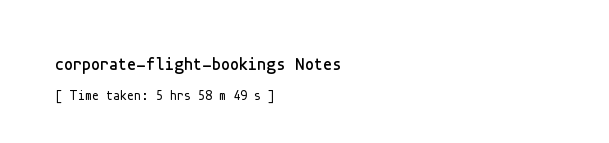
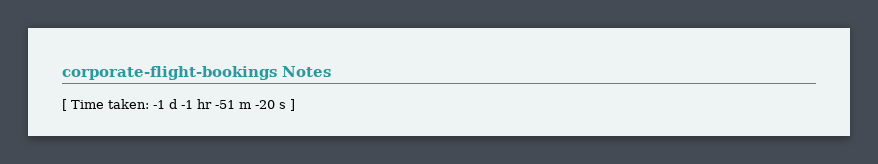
[156,90,247,100] 5 hrs 58 m 49 -> [153,99,275,109] -1 d -1 hr -51 m -20

